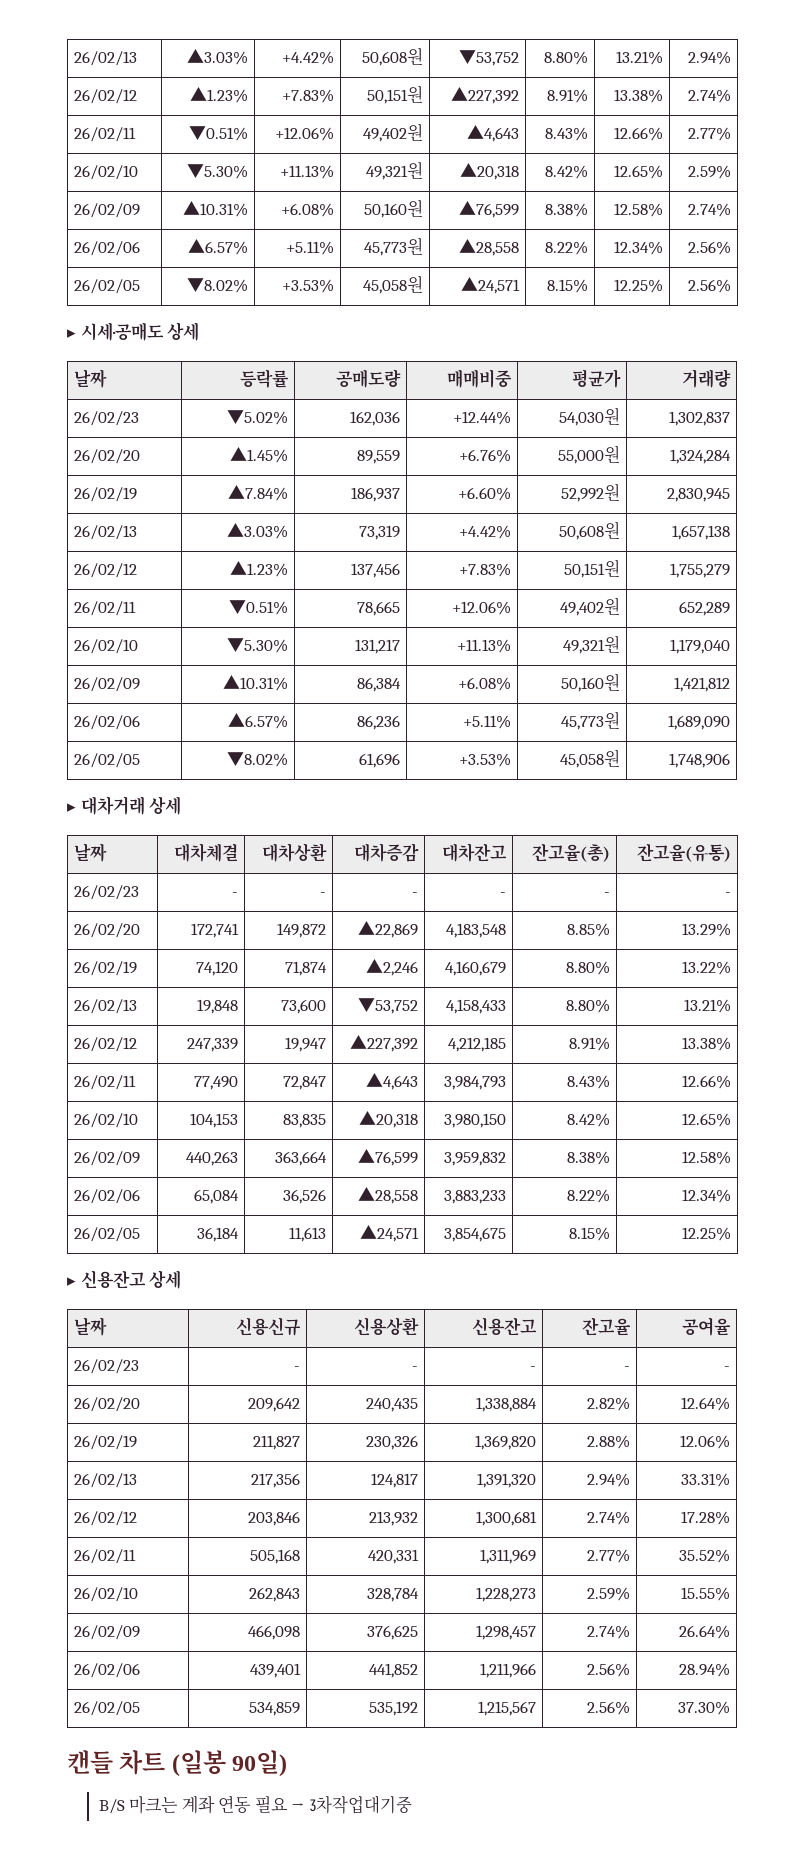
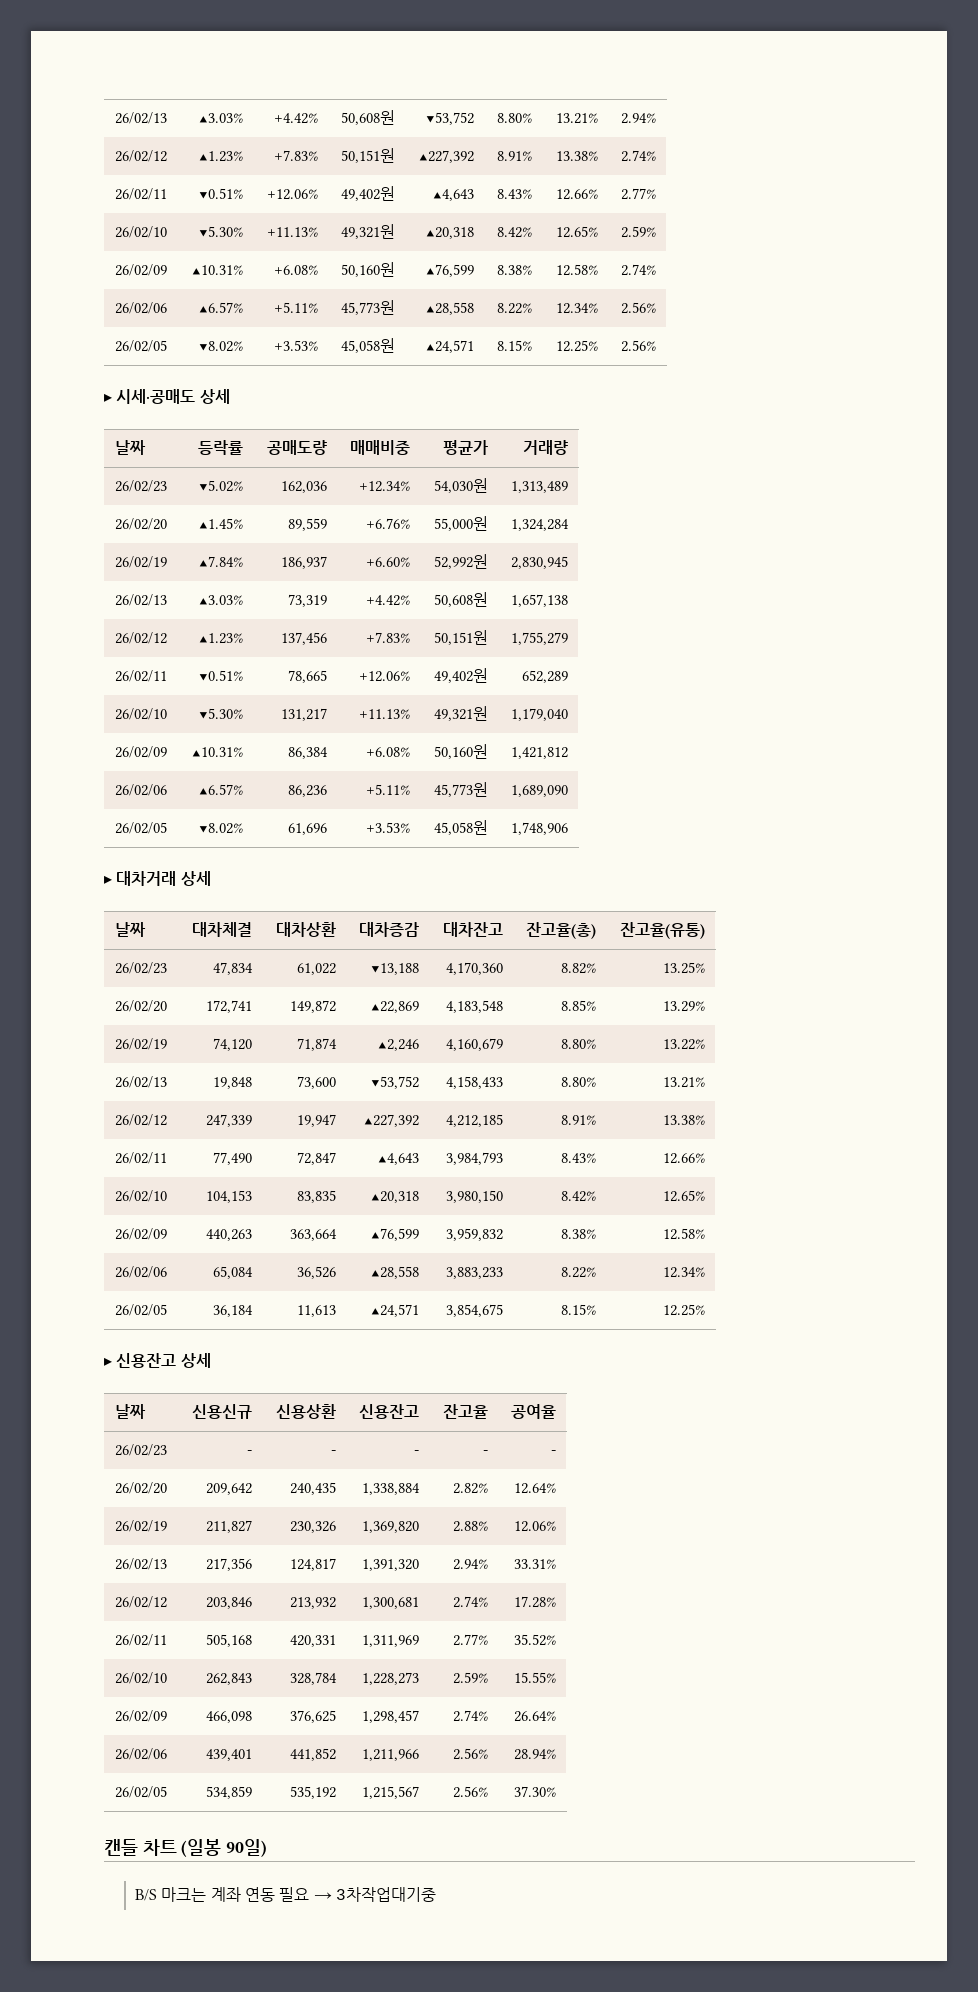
[452,411,511,425] +12.44% -> [358,481,410,492] +12.34%
[668,411,730,426] 1,302,837 -> [510,481,568,493] 1,313,489
[231,892,238,897] [319,892,326,897] [411,892,418,897] [499,892,506,897] [603,892,610,897] [724,892,731,897] - | - | - | - | - | - -> [212,962,253,975] [296,963,336,975] [370,963,419,975] [445,962,503,975] [560,963,596,974] [662,962,705,974] 47,834 | 61,022 | ▼13,188 | 4,170,360 | 8.82% | 13.25%

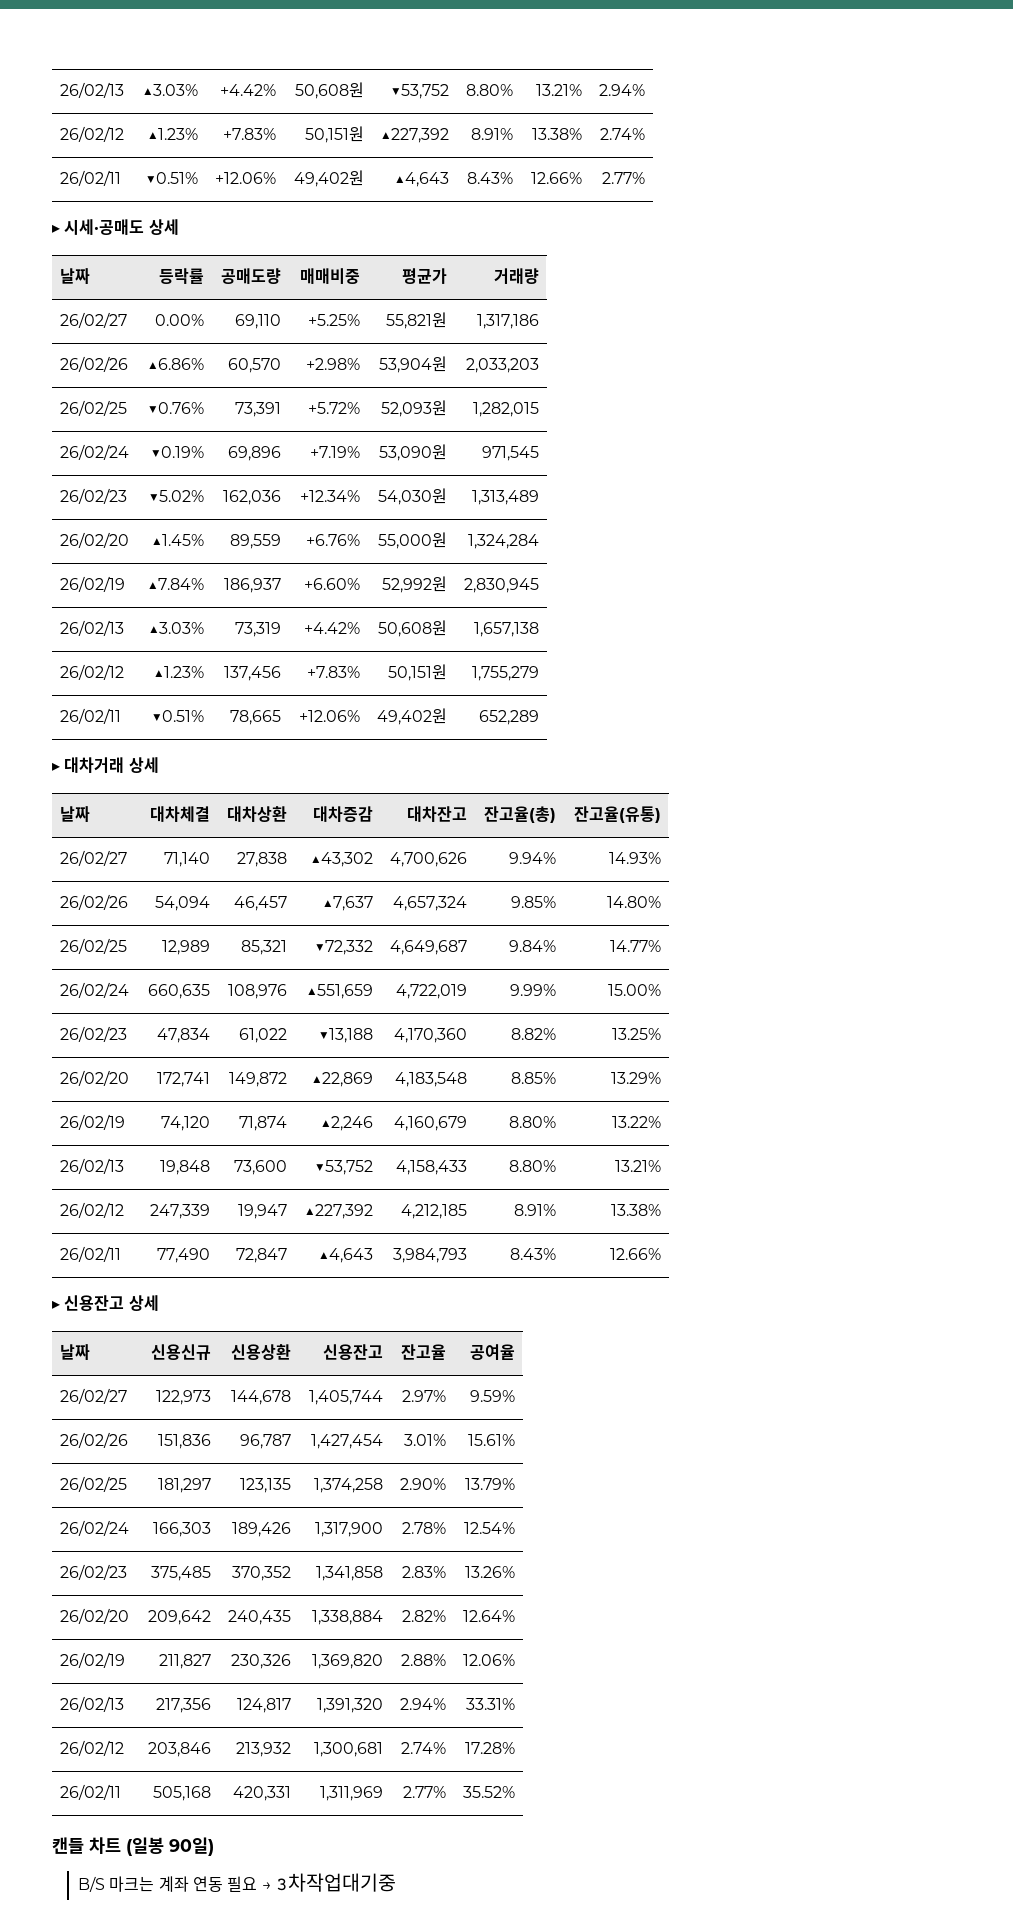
[115,226,168,238] [198,226,243,237] [266,227,318,237] [340,224,395,239] [425,227,474,239] [496,227,532,238] [555,226,598,238] [620,226,656,238] [115,264,168,276] [191,265,243,275] [273,265,318,275] [340,262,395,277] [425,264,474,277] [496,265,532,275] [555,264,598,276] [620,264,656,276] [115,302,168,314] [198,302,243,313] [273,302,318,313] [340,300,395,315] [425,302,474,315] [496,303,532,314] [555,303,598,314] [620,302,656,314] [115,340,168,352] [198,341,243,352] [273,340,318,351] [340,338,395,353] [425,340,474,353] [496,340,532,351] [555,340,598,352] [620,340,656,352] // 26/02/10 | ▼5.30% | +11.13% | 49,321원 | ▲20,318 | 8.42% | 12.65% | 2.59% // 26/02/09 | ▲10.31% | +6.08% | 50,160원 | ▲76,599 | 8.38% | 12.58% | 2.74% // 26/02/06 | ▲6.57% | +5.11% | 45,773원 | ▲28,558 | 8.22% | 12.34% | 2.56% // 26/02/05 | ▼8.02% | +3.53% | 45,058원 | ▲24,571 | 8.15% | 12.25% | 2.56% -> (645, 178) none
(568, 447) none -> [60,312,128,328] [154,314,204,326] [234,314,281,329] [307,314,360,326] [385,312,447,329] [476,314,539,329] [60,356,129,372] [147,358,204,370] [227,358,281,373] [305,358,360,370] [378,356,447,373] [465,358,539,373] [60,400,128,416] [147,402,204,414] [234,402,281,417] [307,402,360,414] [380,400,447,417] [472,402,539,417] [60,444,130,460] [150,446,204,458] [227,446,281,461] [309,446,360,458] [378,444,447,461] [481,446,539,461] // 26/02/27 | 0.00% | 69,110 | +5.25% | 55,821원 | 1,317,186 // 26/02/26 | ▲6.86% | 60,570 | +2.98% | 53,904원 | 2,033,203 // 26/02/25 | ▼0.76% | 73,391 | +5.72% | 52,093원 | 1,282,015 // 26/02/24 | ▼0.19% | 69,896 | +7.19% | 53,090원 | 971,545
[115,708,168,720] [198,708,243,719] [280,708,327,721] [358,709,410,719] [433,706,488,721] [510,708,568,721] [115,746,168,758] [191,747,243,757] [287,747,328,759] [365,747,410,757] [433,744,488,759] [510,747,568,759] [115,784,168,796] [198,784,243,795] [287,785,327,797] [365,784,410,795] [433,782,488,797] [510,785,568,797] [115,822,168,834] [198,823,243,834] [287,823,327,835] [365,822,410,833] [433,820,488,835] [510,822,568,835] // 26/02/10 | ▼5.30% | 131,217 | +11.13% | 49,321원 | 1,179,040 // 26/02/09 | ▲10.31% | 86,384 | +6.08% | 50,160원 | 1,421,812 // 26/02/06 | ▲6.57% | 86,236 | +5.11% | 45,773원 | 1,689,090 // 26/02/05 | ▼8.02% | 61,696 | +3.53% | 45,058원 | 1,748,906 -> (539, 717) none
(705, 930) none -> [60,850,128,866] [163,852,210,867] [236,852,287,867] [310,852,373,867] [389,852,467,867] [508,852,556,864] [608,852,661,864] [60,894,129,910] [154,896,210,911] [233,896,287,911] [322,896,373,911] [392,896,467,911] [510,896,556,908] [606,896,661,908] [60,938,128,954] [161,940,210,955] [240,940,287,955] [314,940,373,955] [389,940,467,955] [508,940,556,952] [609,940,661,952] [60,982,130,998] [147,984,210,999] [227,984,287,999] [306,984,373,999] [395,984,467,999] [509,984,556,996] [607,984,661,996] // 26/02/27 | 71,140 | 27,838 | ▲43,302 | 4,700,626 | 9.94% | 14.93% // 26/02/26 | 54,094 | 46,457 | ▲7,637 | 4,657,324 | 9.85% | 14.80% // 26/02/25 | 12,989 | 85,321 | ▼72,332 | 4,649,687 | 9.84% | 14.77% // 26/02/24 | 660,635 | 108,976 | ▲551,659 | 4,722,019 | 9.99% | 15.00%
[115,1190,168,1202] [205,1190,252,1203] [296,1190,336,1203] [370,1191,419,1203] [445,1190,503,1203] [560,1191,596,1202] [662,1190,705,1202] [115,1228,168,1240] [205,1229,252,1241] [289,1229,337,1241] [370,1228,419,1241] [445,1228,503,1241] [560,1229,596,1239] [662,1228,705,1240] [115,1266,168,1278] [212,1266,253,1279] [296,1266,336,1279] [370,1266,419,1279] [445,1267,503,1279] [560,1267,596,1278] [662,1267,705,1278] [115,1304,168,1316] [212,1305,253,1317] [296,1305,336,1317] [370,1304,419,1317] [445,1304,503,1317] [560,1304,596,1315] [662,1304,705,1316] // 26/02/10 | 104,153 | 83,835 | ▲20,318 | 3,980,150 | 8.42% | 12.65% // 26/02/09 | 440,263 | 363,664 | ▲76,599 | 3,959,832 | 8.38% | 12.58% // 26/02/06 | 65,084 | 36,526 | ▲28,558 | 3,883,233 | 8.22% | 12.34% // 26/02/05 | 36,184 | 11,613 | ▲24,571 | 3,854,675 | 8.15% | 12.25% -> (661, 1254) none
[115,1444,168,1456] [246,1450,252,1455] [330,1450,336,1455] [413,1450,419,1455] [482,1450,488,1455] [550,1450,556,1455] 26/02/23 | - | - | - | - | - -> [60,1388,128,1404] [155,1390,211,1405] [230,1390,291,1405] [308,1390,383,1405] [401,1390,446,1402] [469,1390,515,1402] [60,1432,129,1448] [157,1434,211,1449] [239,1434,291,1449] [310,1434,383,1449] [403,1434,446,1446] [467,1434,515,1446] [60,1476,128,1492] [157,1478,211,1493] [239,1478,291,1493] [313,1478,383,1493] [399,1478,446,1490] [464,1478,515,1490] [60,1520,130,1536] [152,1522,211,1537] [231,1522,291,1537] [314,1522,383,1537] [401,1522,446,1534] [463,1522,515,1534] [60,1564,128,1580] [150,1566,211,1581] [231,1566,291,1581] [315,1566,383,1581] [401,1566,446,1578] [464,1566,515,1578] 26/02/27 | 122,973 | 144,678 | 1,405,744 | 2.97% | 9.59% // 26/02/26 | 151,836 | 96,787 | 1,427,454 | 3.01% | 15.61% // 26/02/25 | 181,297 | 123,135 | 1,374,258 | 2.90% | 13.79% // 26/02/24 | 166,303 | 189,426 | 1,317,900 | 2.78% | 12.54% // 26/02/23 | 375,485 | 370,352 | 1,341,858 | 2.83% | 13.26%
[115,1672,168,1684] [205,1673,252,1685] [289,1672,337,1685] [361,1672,419,1685] [452,1672,488,1684] [513,1672,556,1683] [115,1710,168,1722] [205,1711,252,1723] [289,1710,336,1723] [361,1710,419,1723] [452,1710,488,1722] [513,1711,556,1722] [115,1748,168,1760] [205,1749,252,1761] [289,1748,336,1761] [361,1749,419,1761] [452,1748,488,1760] [513,1749,556,1760] [115,1786,168,1798] [205,1786,252,1799] [289,1786,336,1799] [361,1786,419,1799] [452,1786,488,1798] [513,1786,556,1797] // 26/02/10 | 262,843 | 328,784 | 1,228,273 | 2.59% | 15.55% // 26/02/09 | 466,098 | 376,625 | 1,298,457 | 2.74% | 26.64% // 26/02/06 | 439,401 | 441,852 | 1,211,966 | 2.56% | 28.94% // 26/02/05 | 534,859 | 535,192 | 1,215,567 | 2.56% | 37.30% -> (515, 1792) none

